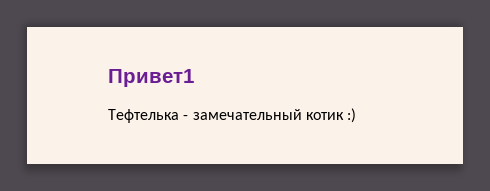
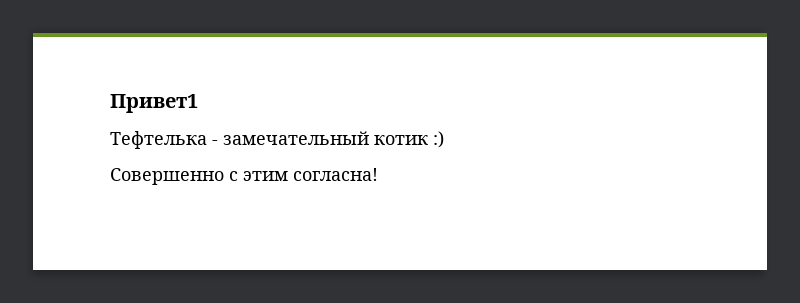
(357, 115) none -> [110,168,378,185] // Совершенно с этим согласна!

